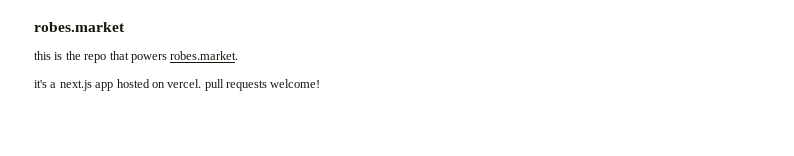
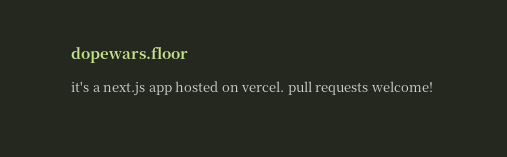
[34,22,125,32] [34,51,239,63] robes.market // this is the repo that powers robes.market. -> [71,46,188,63] dopewars.floor

